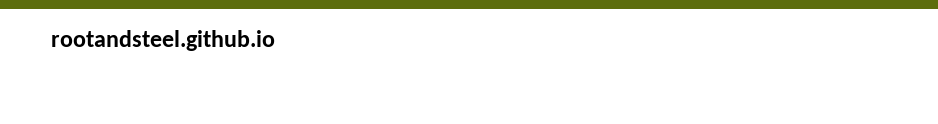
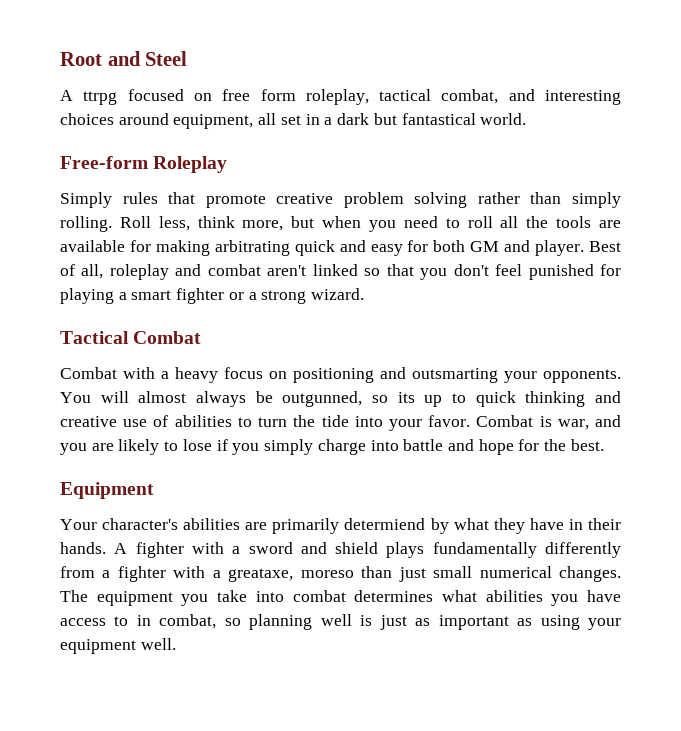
[51,30,275,51] rootandsteel.github.io -> [60,51,188,66] [60,89,622,105] [60,113,527,129] [60,156,228,173] [60,192,621,208] [60,216,621,232] [60,240,622,256] [60,264,621,280] [60,288,365,304] [60,331,202,344] [60,367,621,383] [60,391,622,407] [60,415,622,431] [60,439,604,455] [60,482,154,499] [60,518,621,534] [60,542,622,558] [60,566,621,582] [60,590,621,606] [60,614,621,630] [60,638,176,654] Root and Steel // A ttrpg focused on free form roleplay, tactical combat, and interesting choices around equipment, all set in a dark but fantastical world. // Free-form Roleplay // Simply rules that promote creative problem solving rather than simply rolling. Roll less, think more, but when you need to roll all the tools are available for making arbitrating quick and easy for both GM and player. Best of all, roleplay and combat aren't linked so that you don't feel punished for playing a smart fighter or a strong wizard. // Tactical Combat // Combat with a heavy focus on positioning and outsmarting your opponents. You will almost always be outgunned, so its up to quick thinking and creative use of abilities to turn the tide into your favor. Combat is war, and you are likely to lose if you simply charge into battle and hope for the best. // Equipment // Your character's abilities are primarily determiend by what they have in their hands. A fighter with a sword and shield plays fundamentally differently from a fighter with a greataxe, moreso than just small numerical changes. The equipment you take into combat determines what abilities you have access to in combat, so planning well is just as important as using your equipment well.

